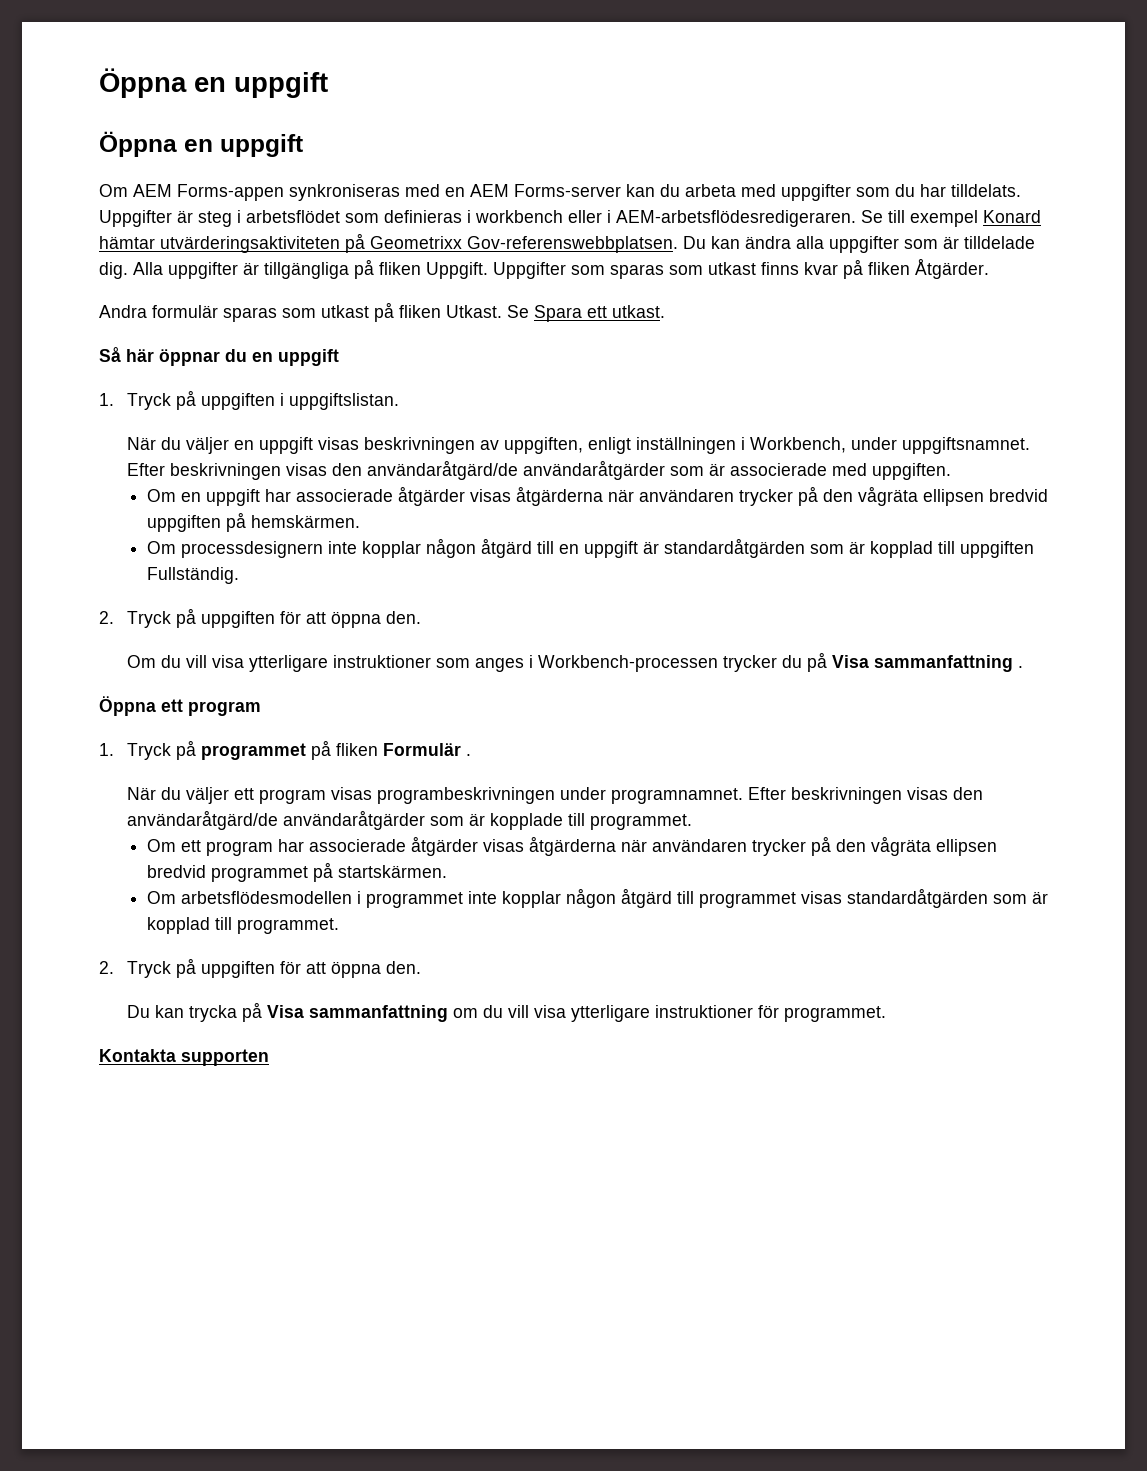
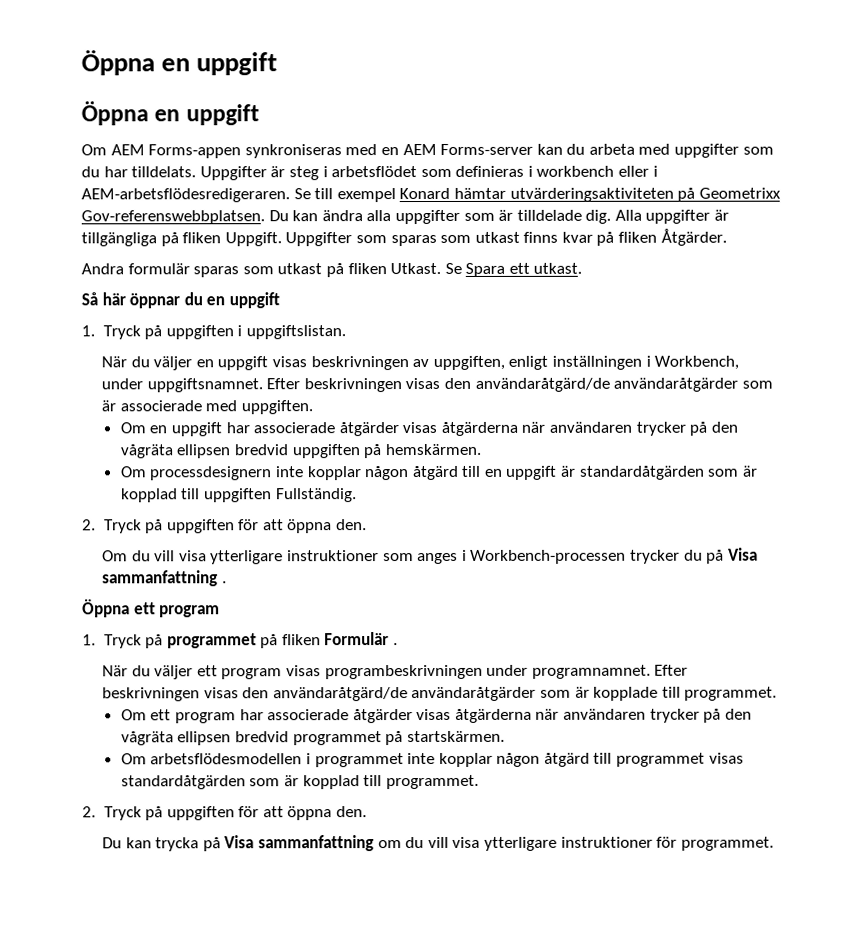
[99,1049,269,1066] // Kontakta supporten -> (774, 843) none

